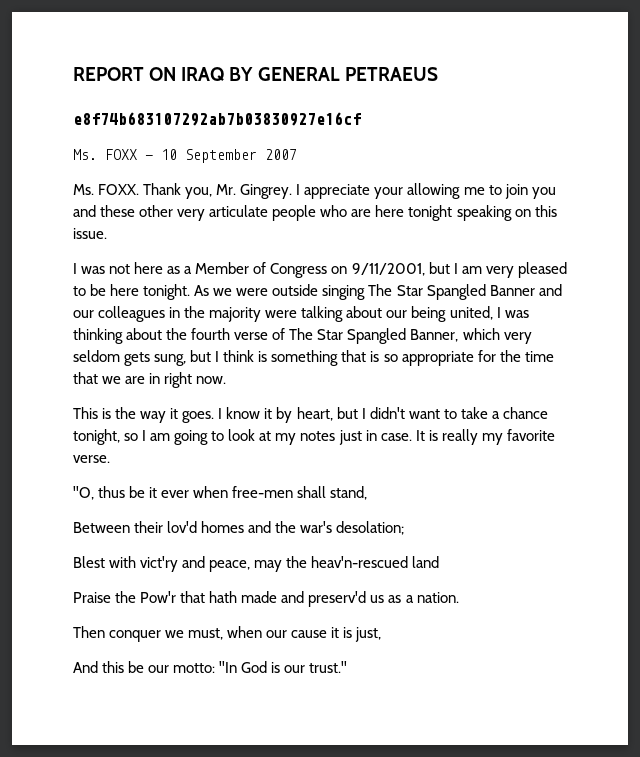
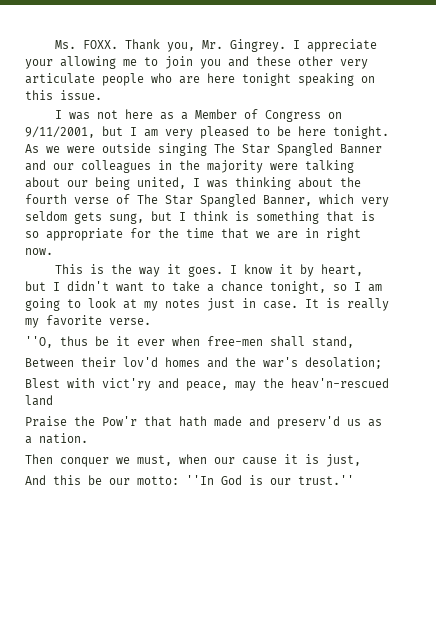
[73,67,438,81] [73,112,361,126] [73,149,297,163] REPORT ON IRAQ BY GENERAL PETRAEUS // e8f74b683107292ab7b03830927e16cf // Ms. FOXX — 10 September 2007 // -> (54, 44) none

